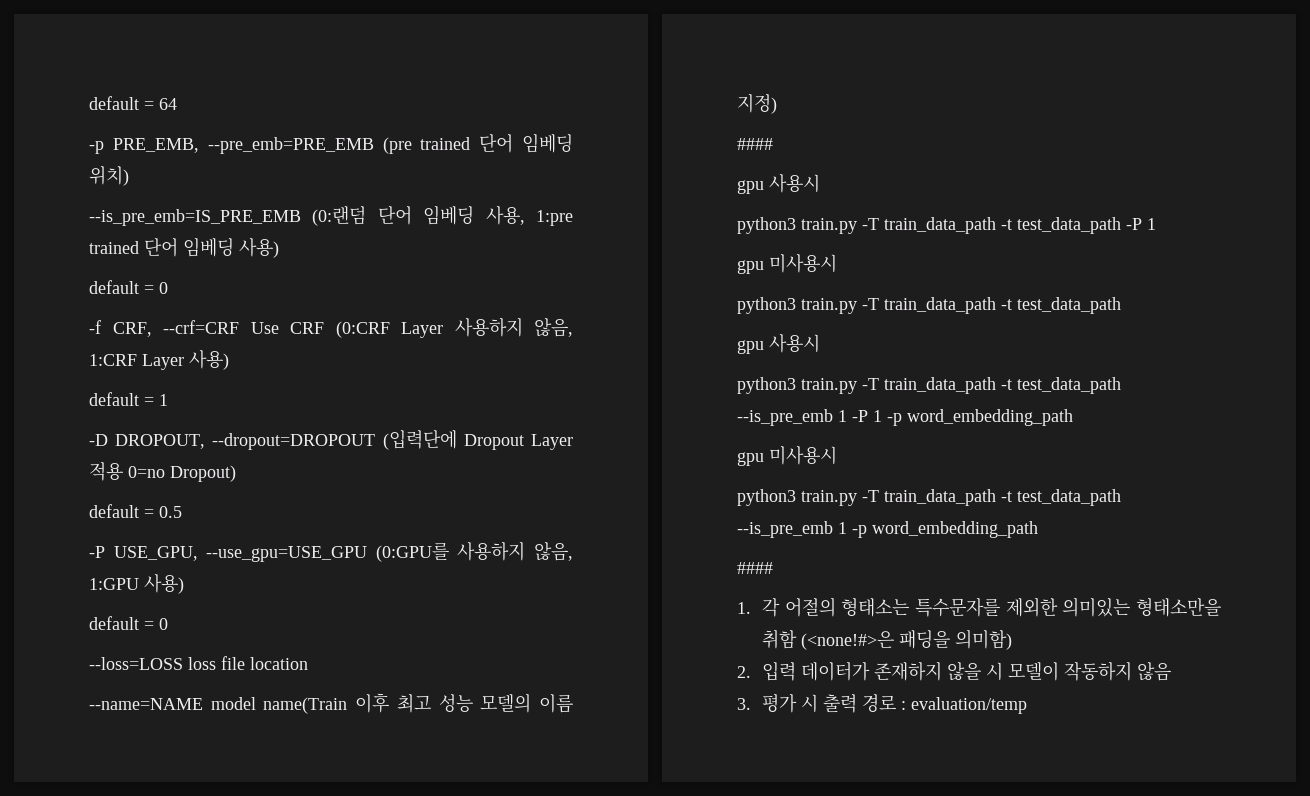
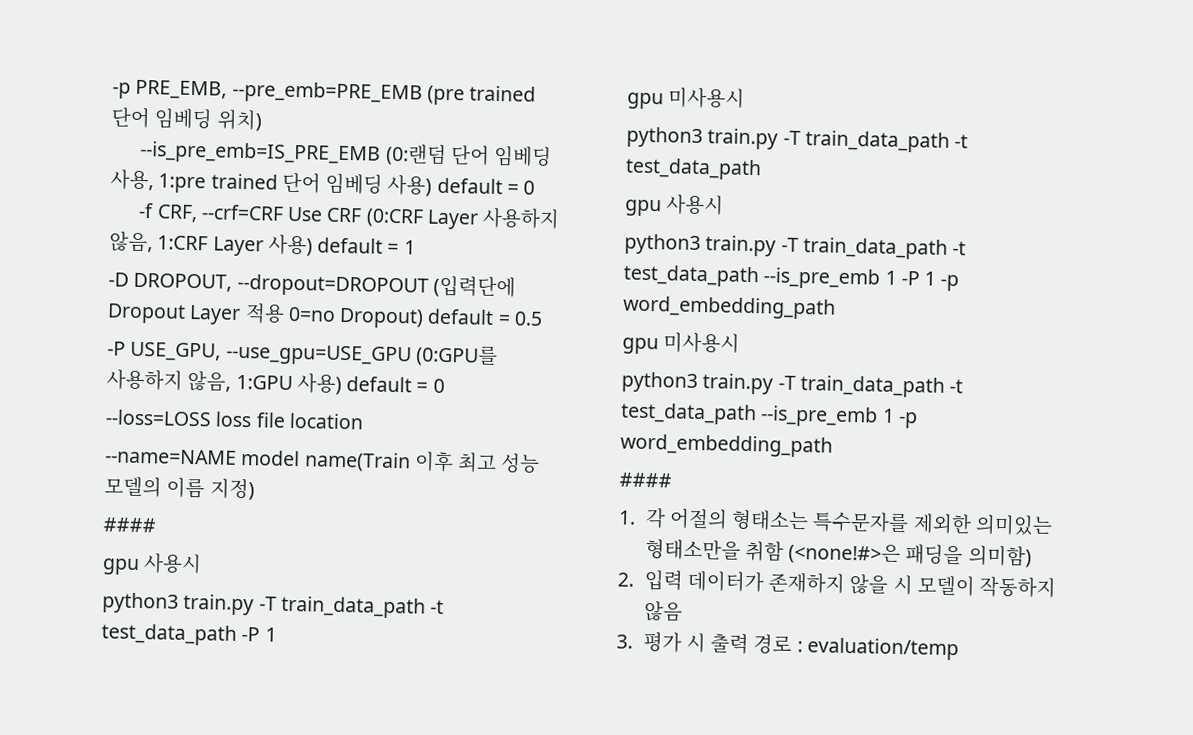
[89,96,177,110] default = 64 // -> (112, 90) none
(279, 248) // -> (433, 185) none
(229, 360) // -> (313, 245) none
(236, 473) // -> (425, 318) none
(184, 584) // -> (342, 384) none

